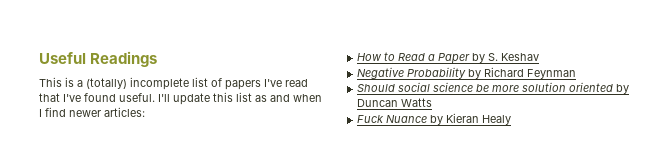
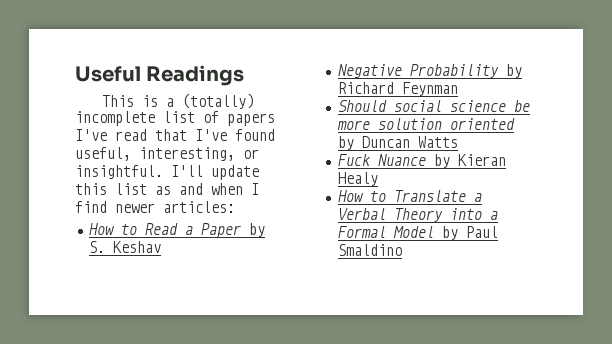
[119,93,155,102] useful. -> [75,147,259,161] [75,165,163,179] useful, interesting, or insightful.
(512, 120) none -> [337,190,482,202] [337,208,498,222] [337,226,498,240] [337,244,402,256] // How to Translate a Verbal Theory into a Formal Model by Paul Smaldino

